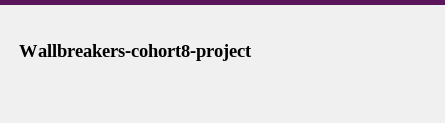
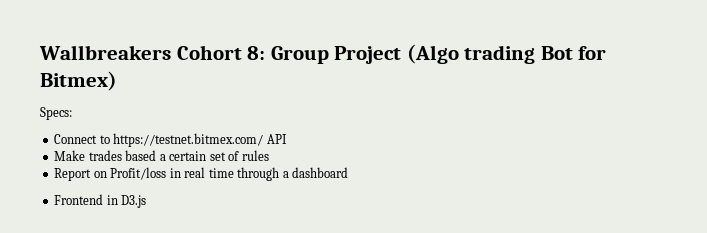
[19,44,252,61] Wallbreakers-cohort8-project -> [39,44,607,64] [40,71,117,91] [40,107,72,120] [54,133,287,147] [54,150,269,161] [54,167,349,181] [54,194,147,208] Wallbreakers Cohort 8: Group Project (Algo trading Bot for Bitmex) // Specs: // Connect to https://testnet.bitmex.com/ API // Make trades based a certain set of rules // Report on Profit/loss in real time through a dashboard // Frontend in D3.js

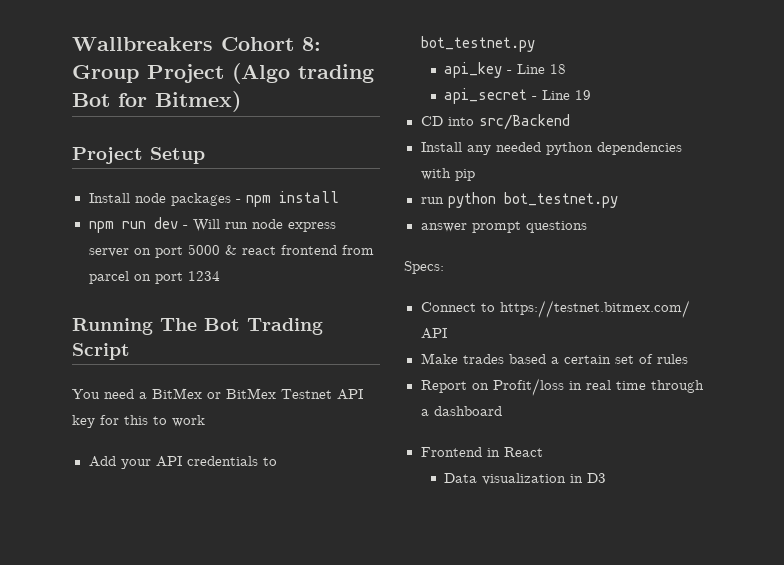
(117, 81) none -> [72,147,205,164] [88,191,339,207] [88,217,336,233] [88,244,374,258] [88,271,220,284] [72,318,323,335] [72,343,130,360] [72,388,363,400] [72,415,205,428] [88,456,277,469] [420,36,535,52] [444,62,567,78] [444,88,592,104] [420,114,570,130] [420,142,682,155] [420,168,475,181] [420,192,618,208] [420,221,587,233] // Project Setup // Install node packages - npm install // npm run dev - Will run node express server on port 5000 & react frontend from parcel on port 1234 // Running The Bot Trading Script // You need a BitMex or BitMex Testnet API key for this to work // Add your API credentials to bot_testnet.py // api_key - Line 18 // api_secret - Line 19 // CD into src/Backend // Install any needed python dependencies with pip // run python bot_testnet.py // answer prompt questions
[121,195,147,208] D3.js -> [503,447,543,457] [444,473,607,485] React // Data visualization in D3

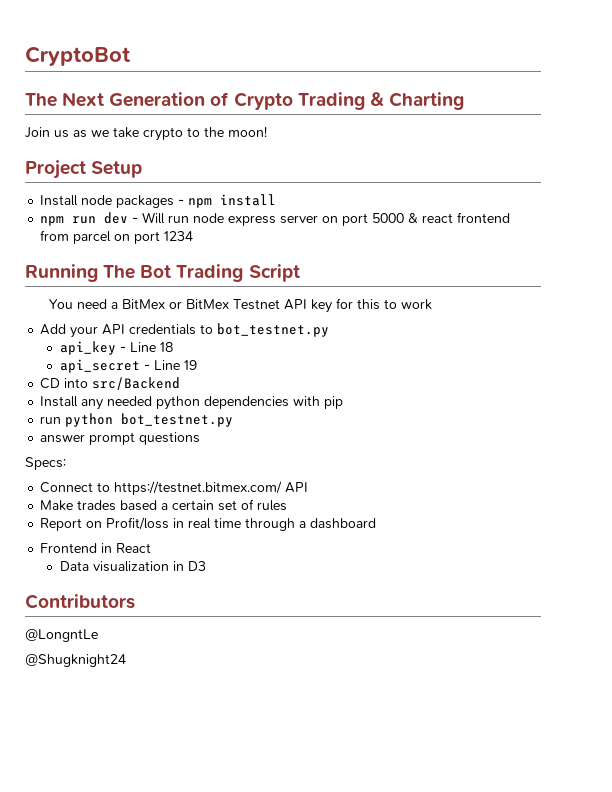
[72,37,321,51] [72,63,374,84] [72,91,241,112] Wallbreakers Cohort 8: Group Project (Algo trading Bot for Bitmex) -> [25,46,131,66] [25,92,464,110] [25,126,267,141] CryptoBot // The Next Generation of Crypto Trading & Charting // Join us as we take crypto to the moon!
(607, 478) none -> [25,594,135,609] [25,629,98,642] [25,654,126,667] // Contributors // @LongntLe // @Shugknight24

